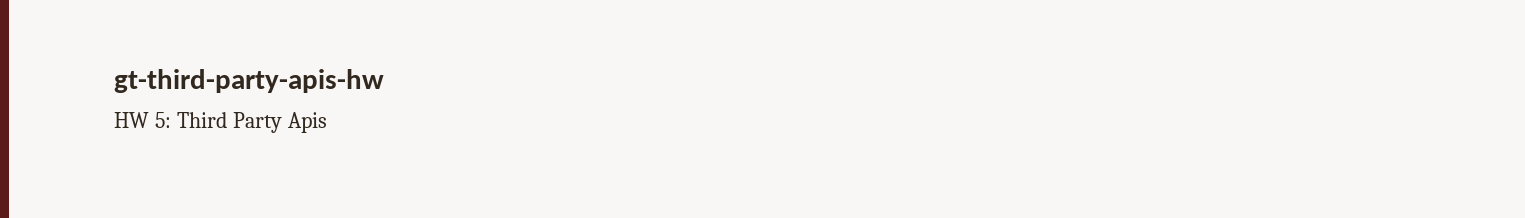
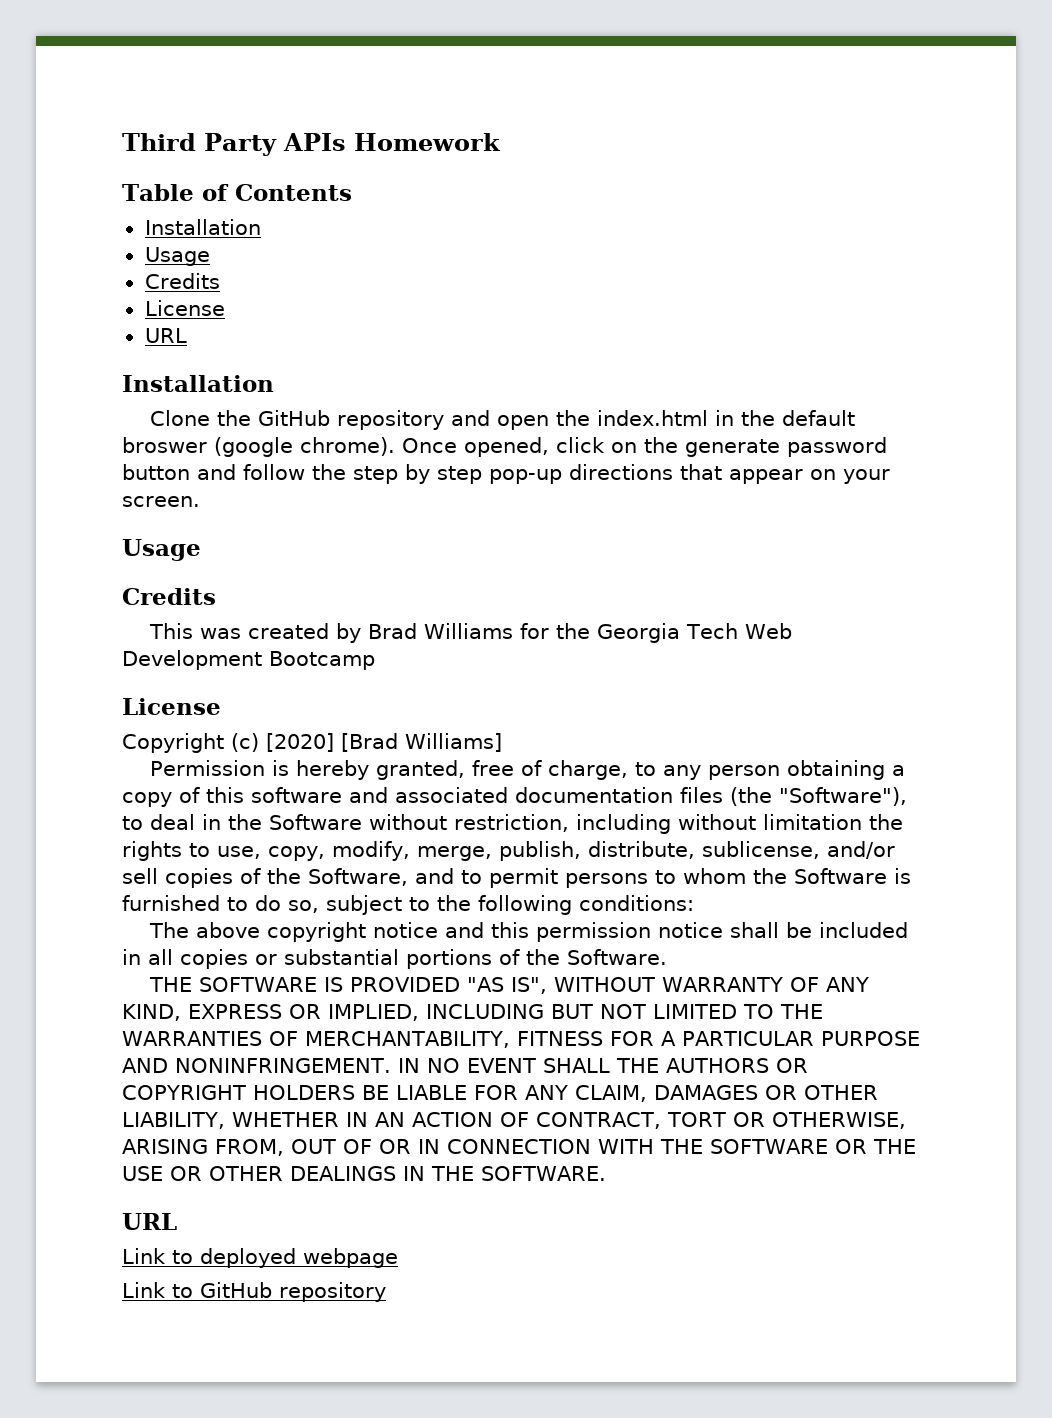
[114,69,384,93] [114,112,327,133] gt-third-party-apis-hw // HW 5: Third Party Apis -> [122,133,501,156] [122,184,352,201] [144,219,261,235] [144,247,210,266] [144,273,220,289] [144,300,225,316] [144,328,187,343] [122,375,274,392] [150,410,856,430] [122,437,887,457] [122,464,890,484] [122,496,200,507] [122,539,201,561] [122,588,216,605] [149,623,793,643] [122,650,375,670] [122,698,221,715] [122,733,502,753] [150,760,906,780] [122,787,907,807] [122,814,903,834] [122,841,895,861] [122,868,911,888] [122,895,694,915] [149,922,909,942] [122,949,667,969] [149,977,870,994] [122,1004,823,1021] [122,1031,920,1048] [122,1058,808,1073] [122,1085,878,1102] [122,1112,906,1129] [122,1139,916,1156] [122,1166,606,1181] [122,1213,177,1230] [122,1248,398,1268] [122,1282,386,1302] Third Party APIs Homework // Table of Contents // Installation // Usage // Credits // License // URL // Installation // Clone the GitHub repository and open the index.html in the default broswer (google chrome). Once opened, click on the generate password button and follow the step by step pop-up directions that appear on your screen. // Usage // Credits // This was created by Brad Williams for the Georgia Tech Web Development Bootcamp // License // Copyright (c) [2020] [Brad Williams] // Permission is hereby granted, free of charge, to any person obtaining a copy of this software and associated documentation files (the "Software"), to deal in the Software without restriction, including without limitation the rights to use, copy, modify, merge, publish, distribute, sublicense, and/or sell copies of the Software, and to permit persons to whom the Software is furnished to do so, subject to the following conditions: // The above copyright notice and this permission notice shall be included in all copies or substantial portions of the Software. // THE SOFTWARE IS PROVIDED "AS IS", WITHOUT WARRANTY OF ANY KIND, EXPRESS OR IMPLIED, INCLUDING BUT NOT LIMITED TO THE WARRANTIES OF MERCHANTABILITY, FITNESS FOR A PARTICULAR PURPOSE AND NONINFRINGEMENT. IN NO EVENT SHALL THE AUTHORS OR COPYRIGHT HOLDERS BE LIABLE FOR ANY CLAIM, DAMAGES OR OTHER LIABILITY, WHETHER IN AN ACTION OF CONTRACT, TORT OR OTHERWISE, ARISING FROM, OUT OF OR IN CONNECTION WITH THE SOFTWARE OR THE USE OR OTHER DEALINGS IN THE SOFTWARE. // URL // Link to deployed webpage // Link to GitHub repository

